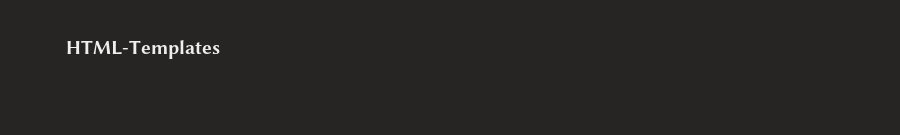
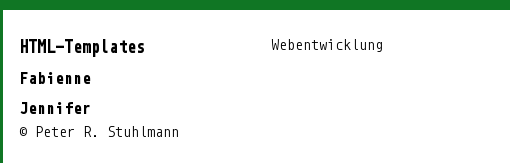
(220, 49) none -> [19,72,91,84] [19,102,91,114] [19,126,179,137] [271,39,383,52] // Fabienne // Jennifer // © Peter R. Stuhlmann Webentwicklung

